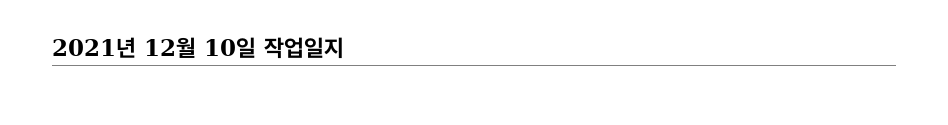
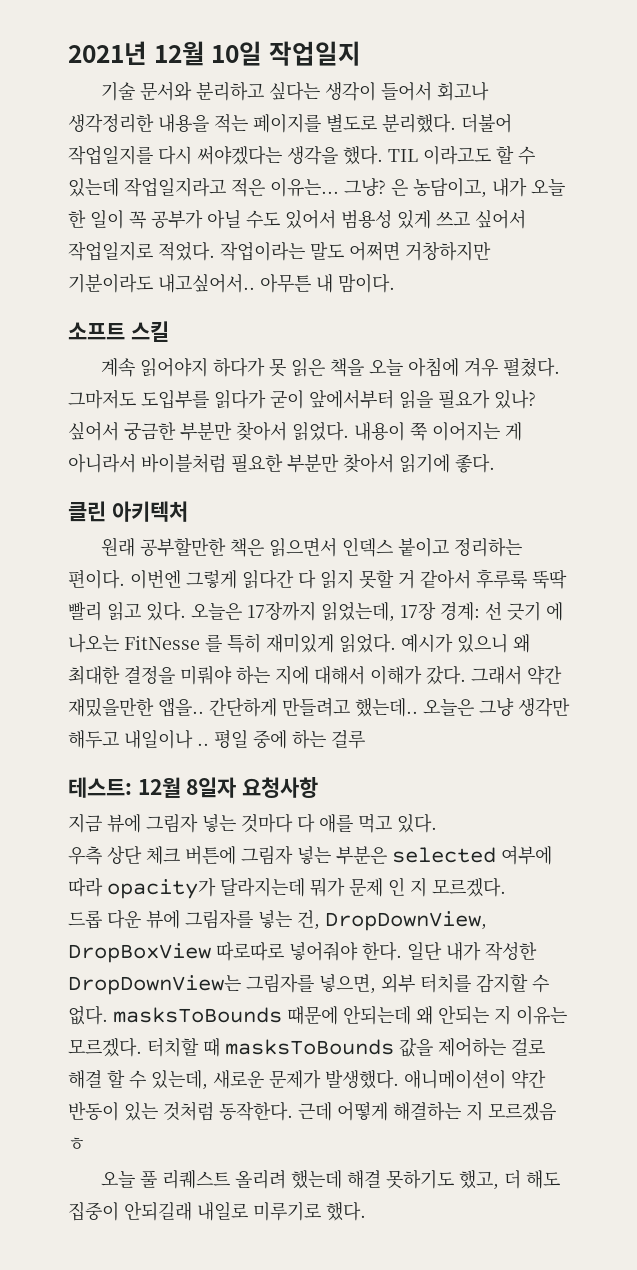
(344, 48) none -> [101,81,490,101] [68,113,512,133] [68,145,535,165] [68,177,565,198] [68,210,526,229] [68,241,491,261] [68,273,395,293] [68,321,169,342] [101,357,561,377] [68,389,536,409] [68,421,522,441] [68,453,495,473] [68,501,188,522] [101,537,523,557] [68,569,567,589] [68,601,563,622] [68,633,530,653] [68,665,562,685] [68,697,570,717] [68,729,365,749] [68,777,319,798] [68,813,437,833] [68,845,552,865] [68,877,506,899] [68,909,487,931] [68,941,537,963] [68,973,549,995] [68,1005,567,1025] [68,1037,545,1057] [68,1069,546,1090] [68,1101,556,1121] [68,1137,85,1150] [101,1170,561,1190] [68,1201,366,1221] // 기술 문서와 분리하고 싶다는 생각이 들어서 회고나 생각정리한 내용을 적는 페이지를 별도로 분리했다. 더불어 작업일지를 다시 써야겠다는 생각을 했다. TIL 이라고도 할 수 있는데 작업일지라고 적은 이유는... 그냥? 은 농담이고, 내가 오늘 한 일이 꼭 공부가 아닐 수도 있어서 범용성 있게 쓰고 싶어서 작업일지로 적었다. 작업이라는 말도 어쩌면 거창하지만 기분이라도 내고싶어서.. 아무튼 내 맘이다. // 소프트 스킬 // 계속 읽어야지 하다가 못 읽은 책을 오늘 아침에 겨우 펼쳤다. 그마저도 도입부를 읽다가 굳이 앞에서부터 읽을 필요가 있나? 싶어서 궁금한 부분만 찾아서 읽었다. 내용이 쭉 이어지는 게 아니라서 바이블처럼 필요한 부분만 찾아서 읽기에 좋다. // 클린 아키텍처 // 원래 공부할만한 책은 읽으면서 인덱스 붙이고 정리하는 편이다. 이번엔 그렇게 읽다간 다 읽지 못할 거 같아서 후루룩 뚝딱 빨리 읽고 있다. 오늘은 17장까지 읽었는데, 17장 경계: 선 긋기 에 나오는 FitNesse 를 특히 재미있게 읽었다. 예시가 있으니 왜 최대한 결정을 미뤄야 하는 지에 대해서 이해가 갔다. 그래서 약간 재밌을만한 앱을.. 간단하게 만들려고 했는데.. 오늘은 그냥 생각만 해두고 내일이나 .. 평일 중에 하는 걸루 // 테스트: 12월 8일자 요청사항 // 지금 뷰에 그림자 넣는 것마다 다 애를 먹고 있다. // 우측 상단 체크 버튼에 그림자 넣는 부분은 selected 여부에 따라 opacity가 달라지는데 뭐가 문제 인 지 모르겠다. // 드롭 다운 뷰에 그림자를 넣는 건, DropDownView, DropBoxView 따로따로 넣어줘야 한다. 일단 내가 작성한 DropDownView는 그림자를 넣으면, 외부 터치를 감지할 수 없다. masksToBounds 때문에 안되는데 왜 안되는 지 이유는 모르겠다. 터치할 때 masksToBounds 값을 제어하는 걸로 해결 할 수 있는데, 새로운 문제가 발생했다. 애니메이션이 약간 반동이 있는 것처럼 동작한다. 근데 어떻게 해결하는 지 모르겠음 ㅎ // 오늘 풀 리퀘스트 올리려 했는데 해결 못하기도 했고, 더 해도 집중이 안되길래 내일로 미루기로 했다.

